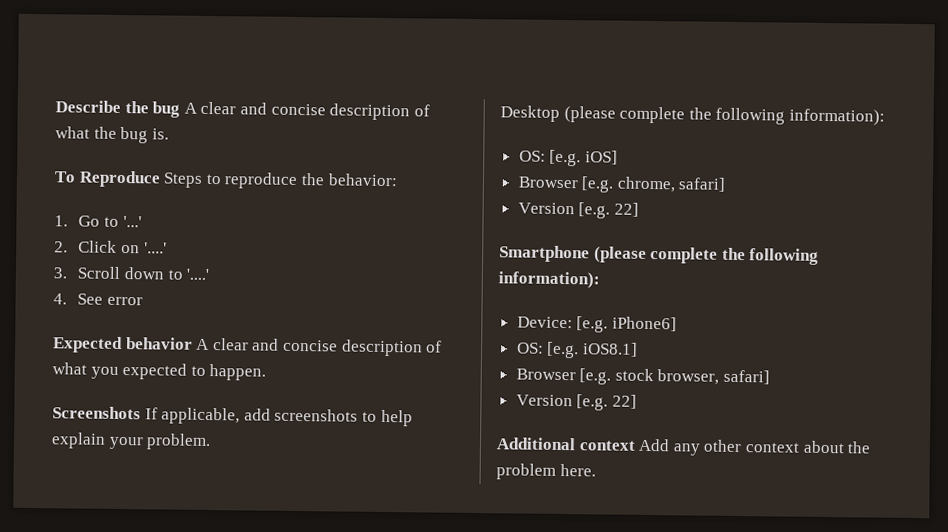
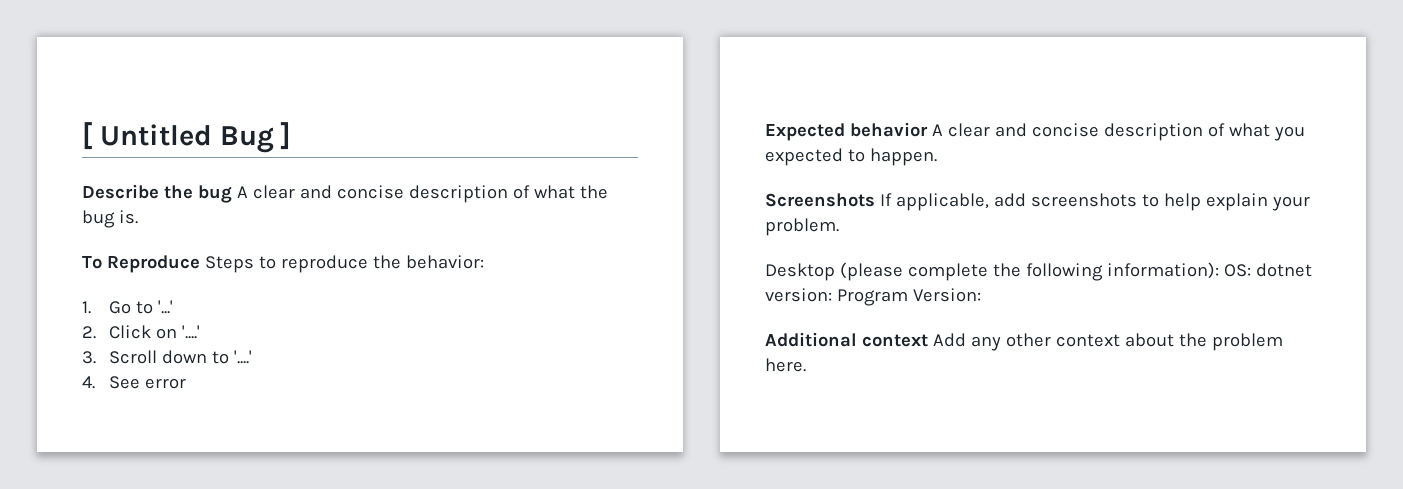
(55, 106) none -> [82,122,292,153] [ Untitled Bug ] //
[518,149,618,167] [517,176,727,193] [517,202,639,219] [499,245,820,265] [498,271,600,289] [516,316,677,333] [516,341,638,359] [515,368,771,385] [515,394,637,411] // OS: [e.g. iOS] // Browser [e.g. chrome, safari] // Version [e.g. 22] // Smartphone (please complete the following information): // Device: [e.g. iPhone6] // OS: [e.g. iOS8.1] // Browser [e.g. stock browser, safari] // Version [e.g. 22] -> [1223,263,1312,277] [765,288,981,306] OS: dotnet version: Program Version:

